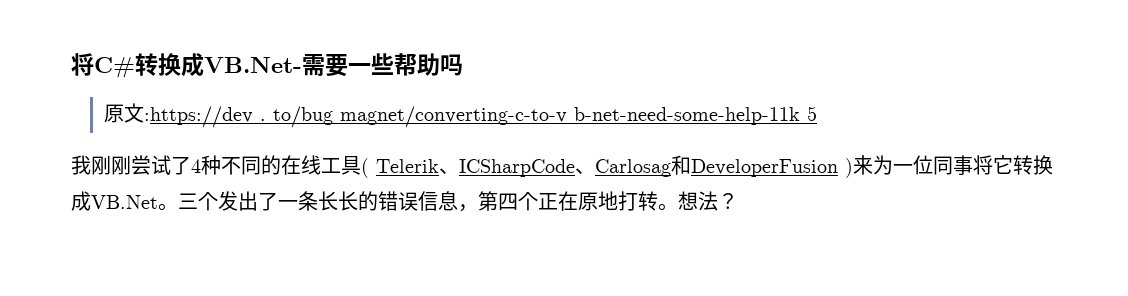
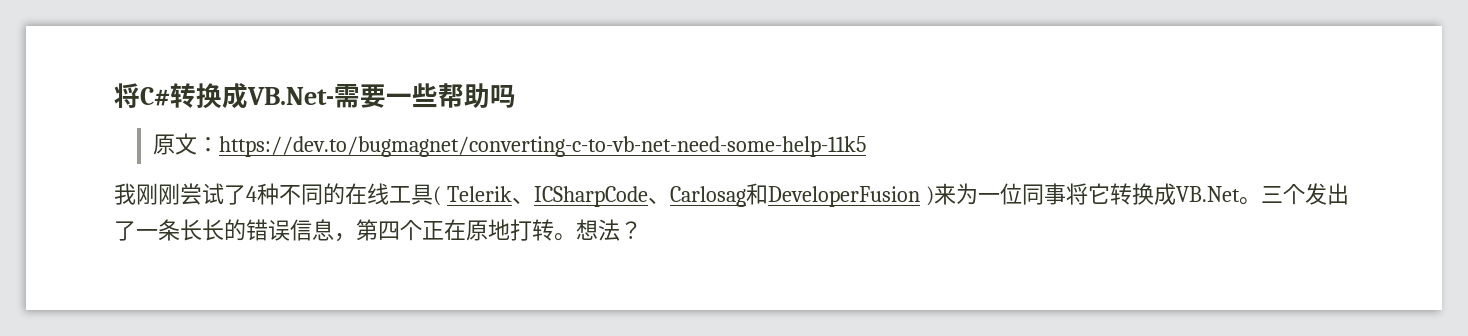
[143,106,817,128] :https://dev . to/bug magnet/converting-c-to-v b-net-need-some-help-11k 5 -> [196,136,866,157] ：https://dev.to/bugmagnet/converting-c-to-vb-net-need-some-help-11k5

